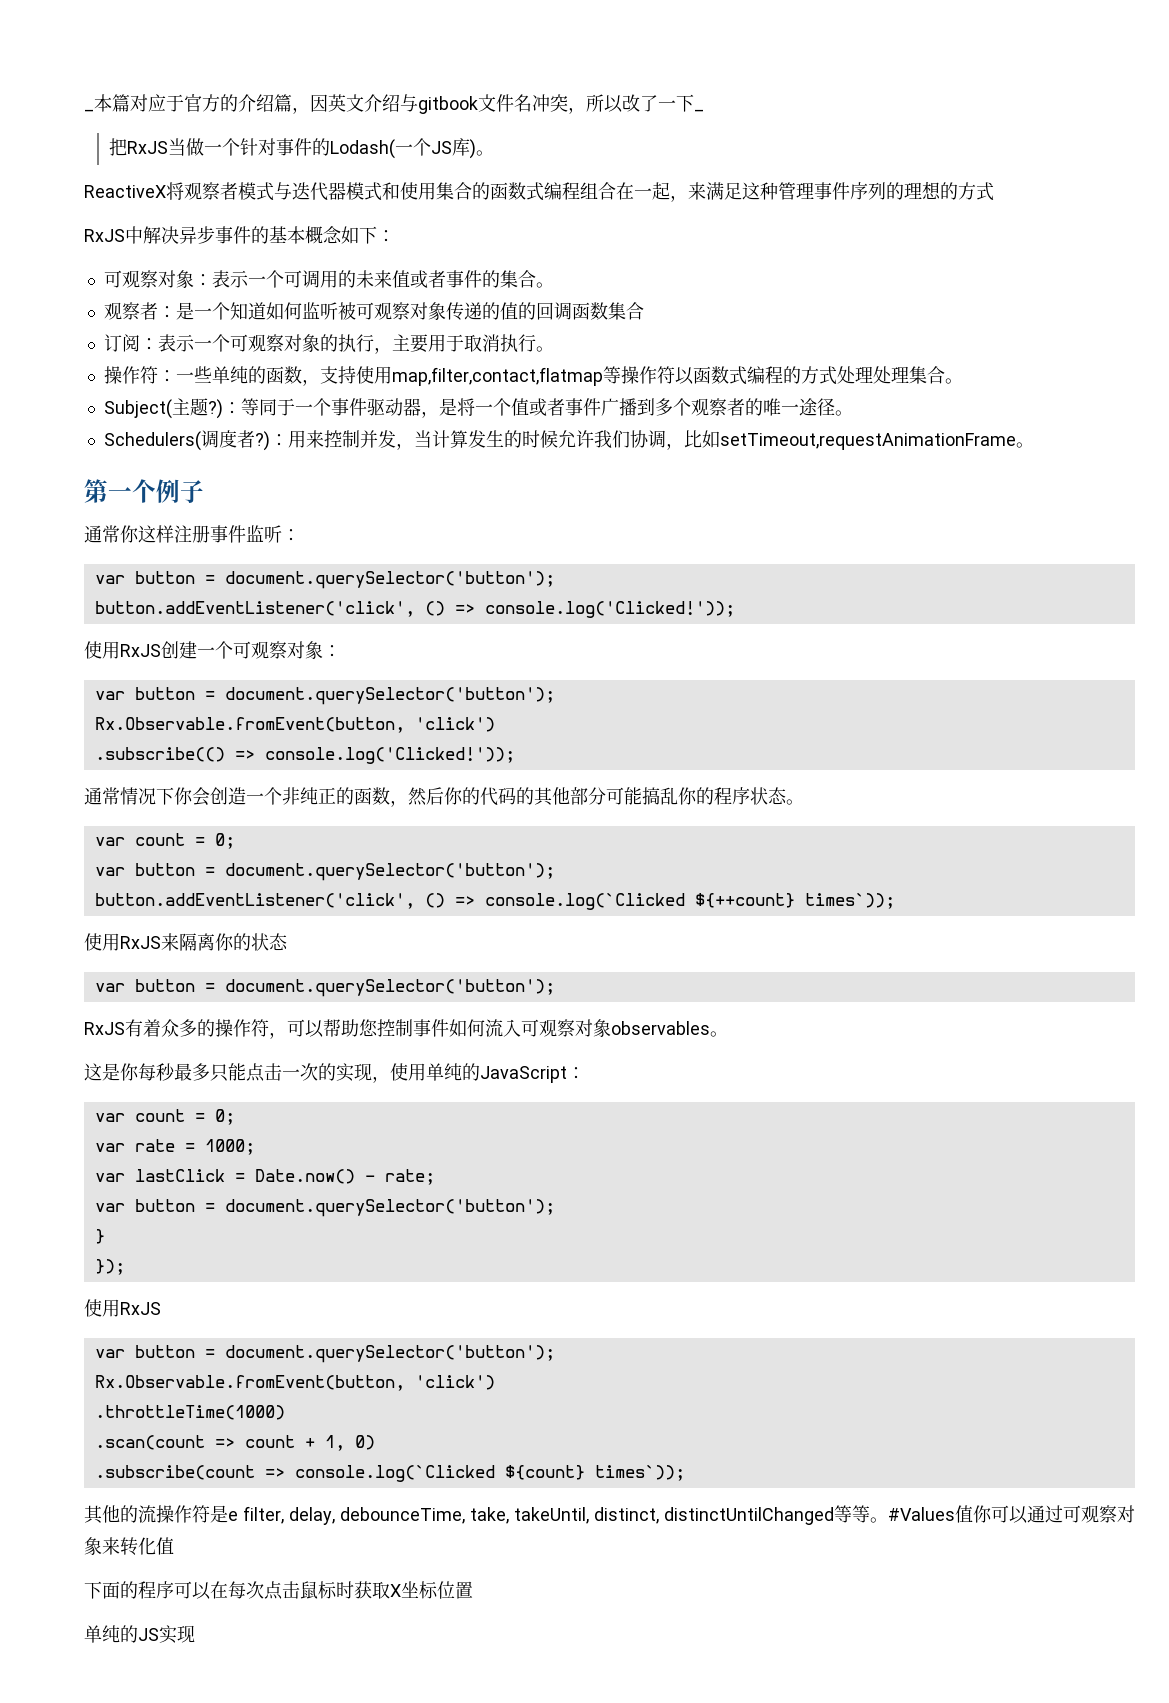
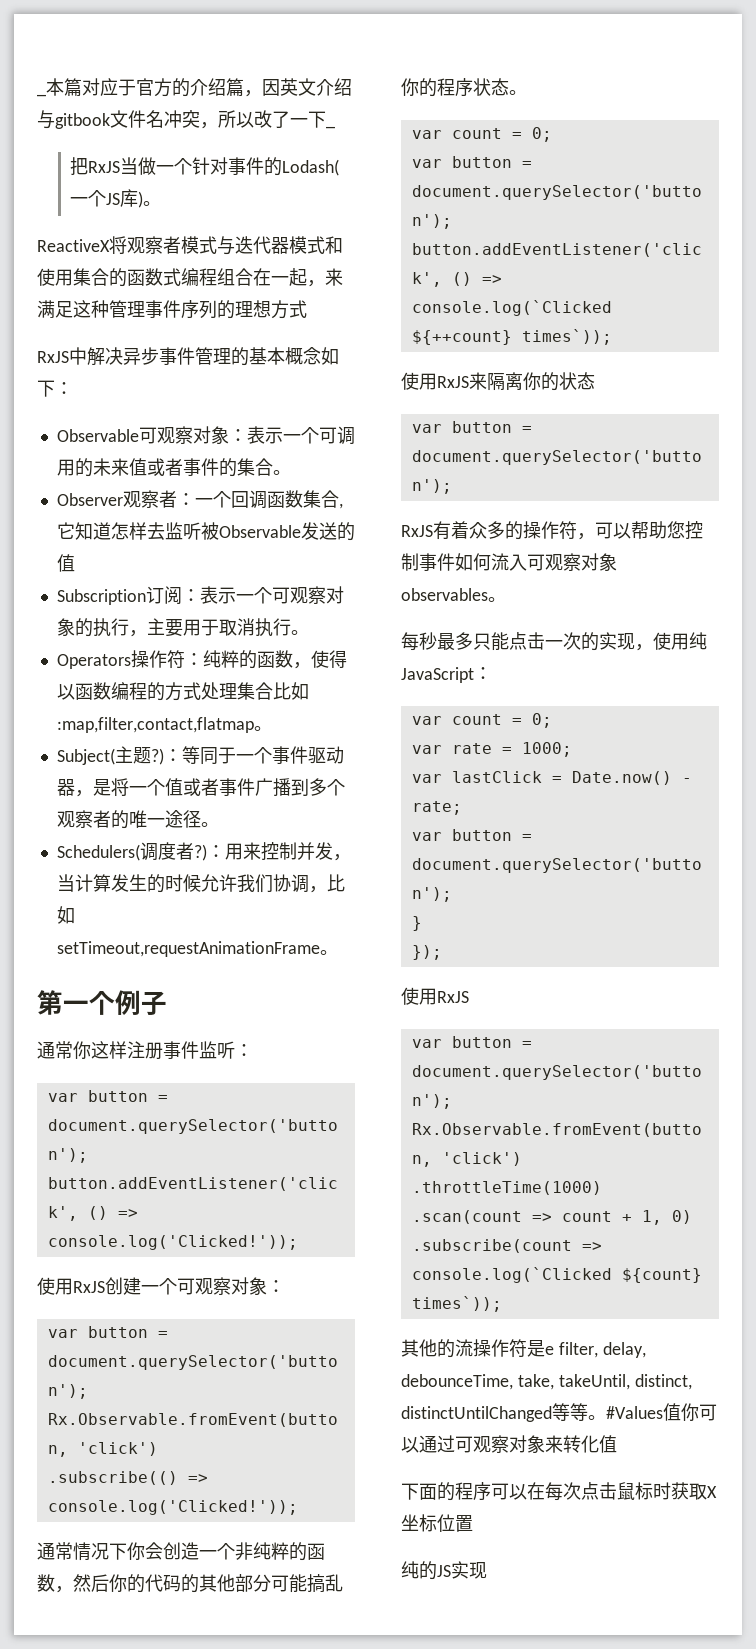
[940,182,958,200] 的 -> (271, 309) none
(251, 235) none -> [195,347,231,365] 管理
(395, 236) none -> [56,429,139,442] Observable
(554, 285) none -> [56,493,123,506] Observer
[175,302,644,321] 是一个知道如何监听被可观察对象传递的值的回调函数集合 // -> [194,490,343,509] [56,522,355,541] [56,554,75,572] [56,589,146,605] 一个回调函数集合,它知道怎样去监听被Observable发送的值 // Subscription
(554, 349) none -> [56,654,131,669] Operators
[175,366,747,386] 一些单纯的函数，支持使用map,filter,contact,flatmap等操作符以函数式 -> [202,650,347,669] [56,682,111,700] 纯粹的函数，使得以函数
[872,366,945,384] 处理集合 -> [236,682,309,700] [56,717,254,733] 集合比如:map,filter,contact,flatmap
[318,787,336,804] 正 -> [271,1542,289,1560] 粹
[84,1063,139,1081] 这是你 -> (506, 599) none
[426,1063,480,1081] 单纯的 -> [689,632,707,650] 纯
[84,1625,102,1643] 单 -> (473, 1523) none

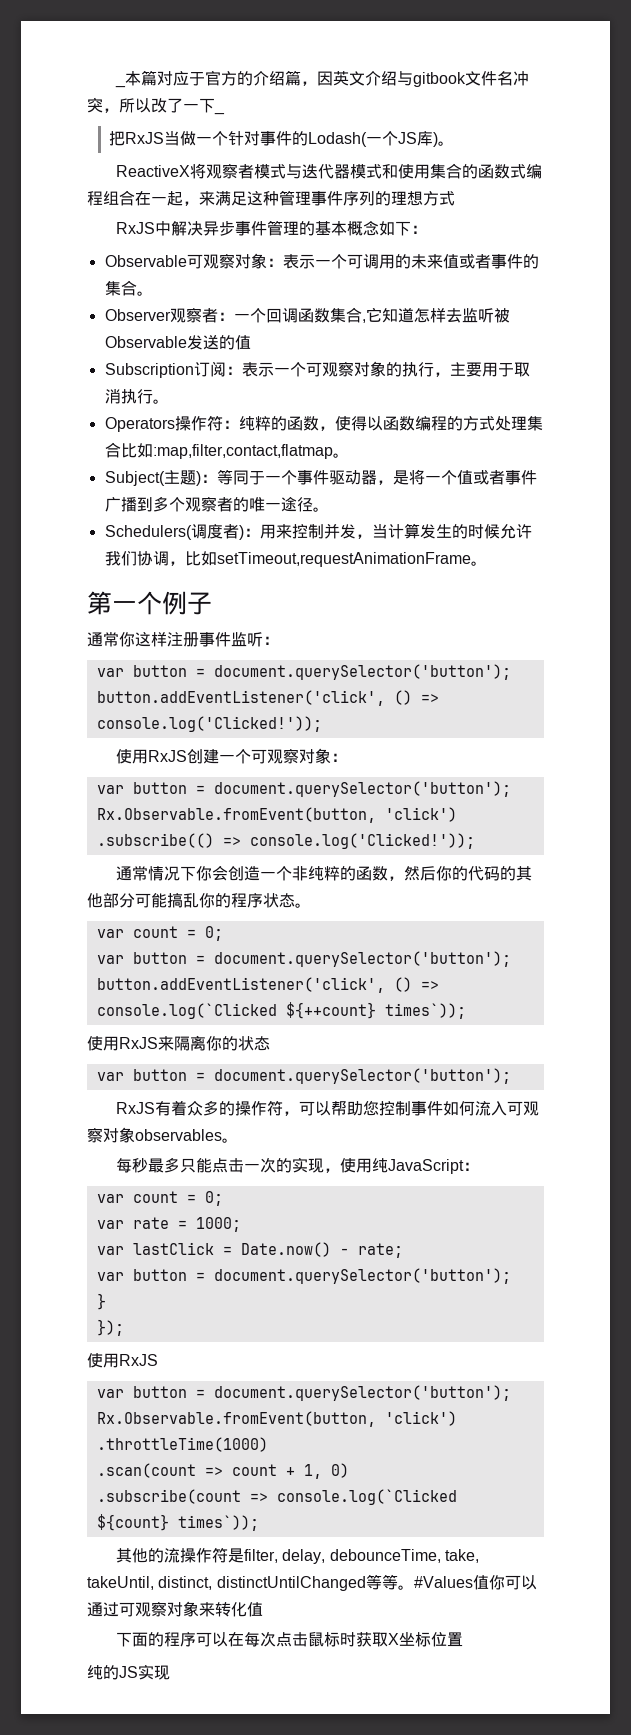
[150,748,164,765] ?) -> [195,471,201,486] )
[193,844,207,861] ?) -> [238,525,244,540] )
[545,1346,554,1355] e -> (245, 1555) none

